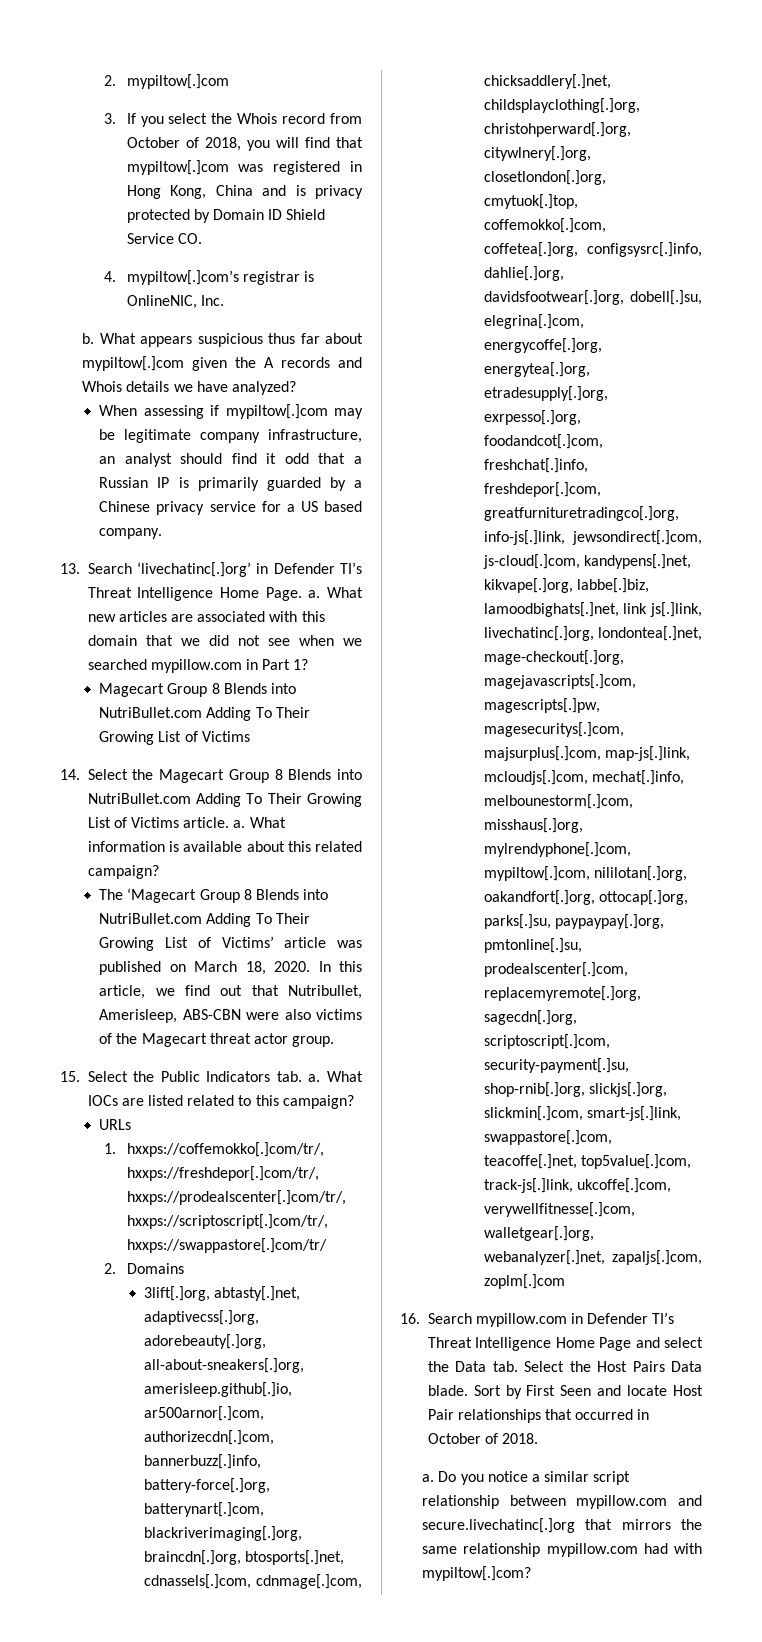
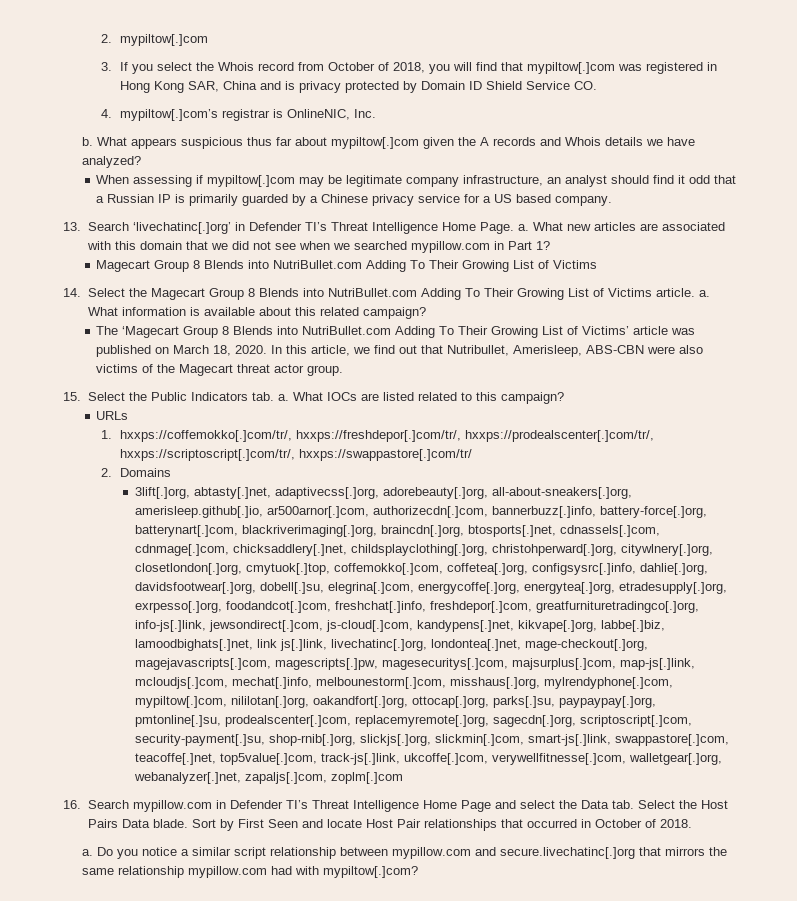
[170,185,207,199] Kong, -> [154,81,220,93] Kong SAR,

